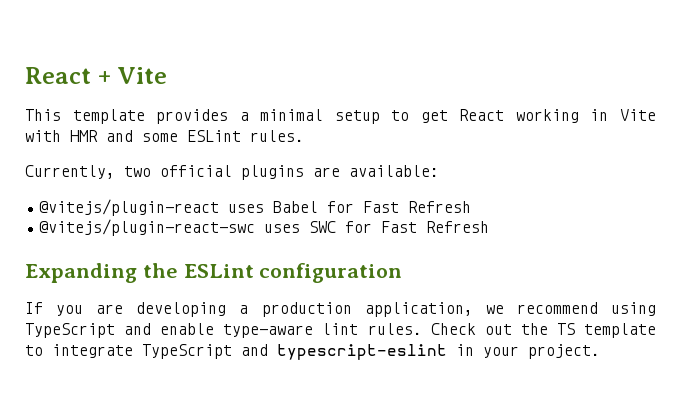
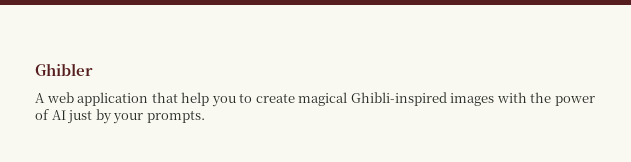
[25,67,168,84] [25,109,656,124] [25,130,304,142] [25,165,439,180] [39,199,472,216] [39,219,490,236] [25,263,403,283] [25,302,656,317] [25,323,657,338] [25,344,600,360] React + Vite // This template provides a minimal setup to get React working in Vite with HMR and some ESLint rules. // Currently, two official plugins are available: // @vitejs/plugin-react uses Babel for Fast Refresh // @vitejs/plugin-react-swc uses SWC for Fast Refresh // Expanding the ESLint configuration // If you are developing a production application, we recommend using TypeScript and enable type-aware lint rules. Check out the TS template to integrate TypeScript and typescript-eslint in your project. -> [35,63,93,76] [35,92,595,107] [35,109,205,124] Ghibler // A web application that help you to create magical Ghibli-inspired images with the power of AI just by your prompts.

